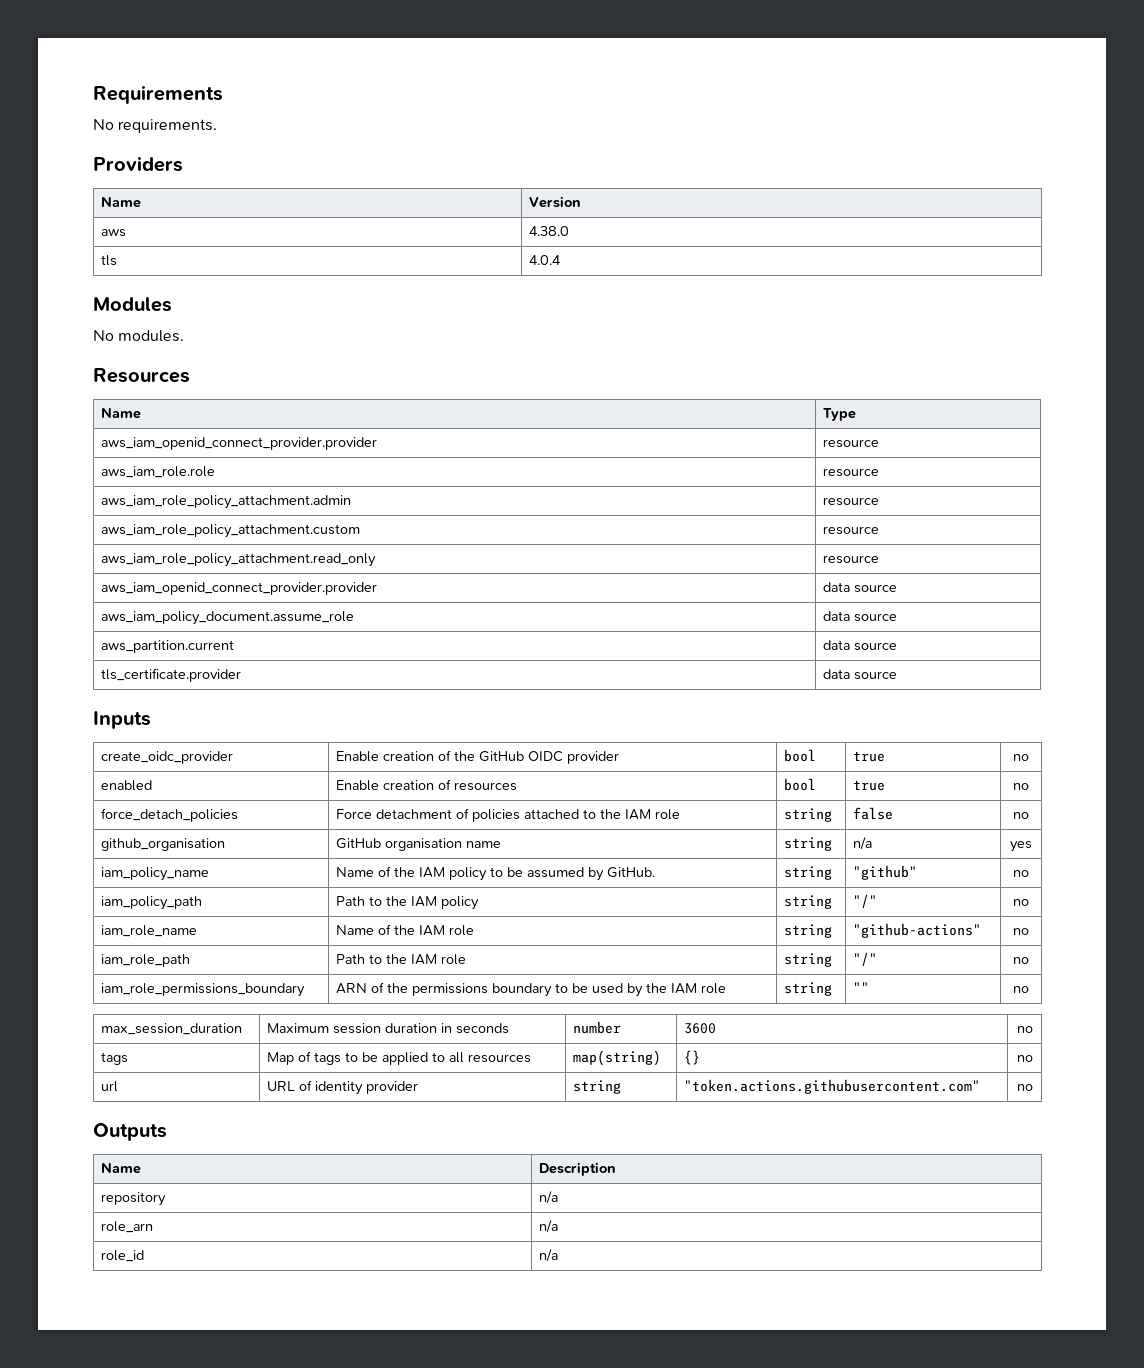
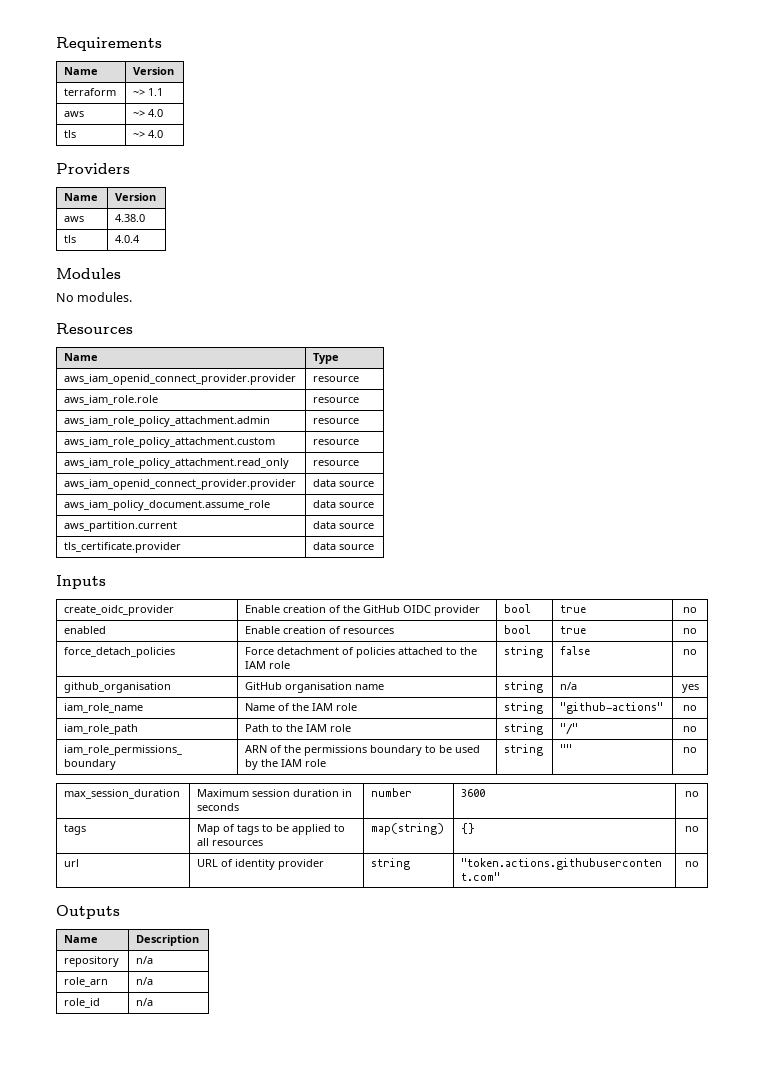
[93,119,218,133] // No requirements. -> [64,67,99,75] [133,67,175,75] [64,88,117,96] [133,88,164,96] [64,111,85,117] [133,109,164,117] [64,130,77,138] [133,130,164,138] // Name | Version // terraform | ~> 1.1 // aws | ~> 4.0 // tls | ~> 4.0
[100,867,209,881] [335,866,655,881] [783,866,832,880] [852,865,917,880] [1013,870,1029,877] [100,896,202,910] [335,896,479,910] [783,895,832,909] [852,894,877,908] [1013,899,1029,906] // iam_policy_name | Name of the IAM policy to be assumed by GitHub. | string | "github" | no // iam_policy_path | Path to the IAM policy | string | "/" | no -> (699, 688) none

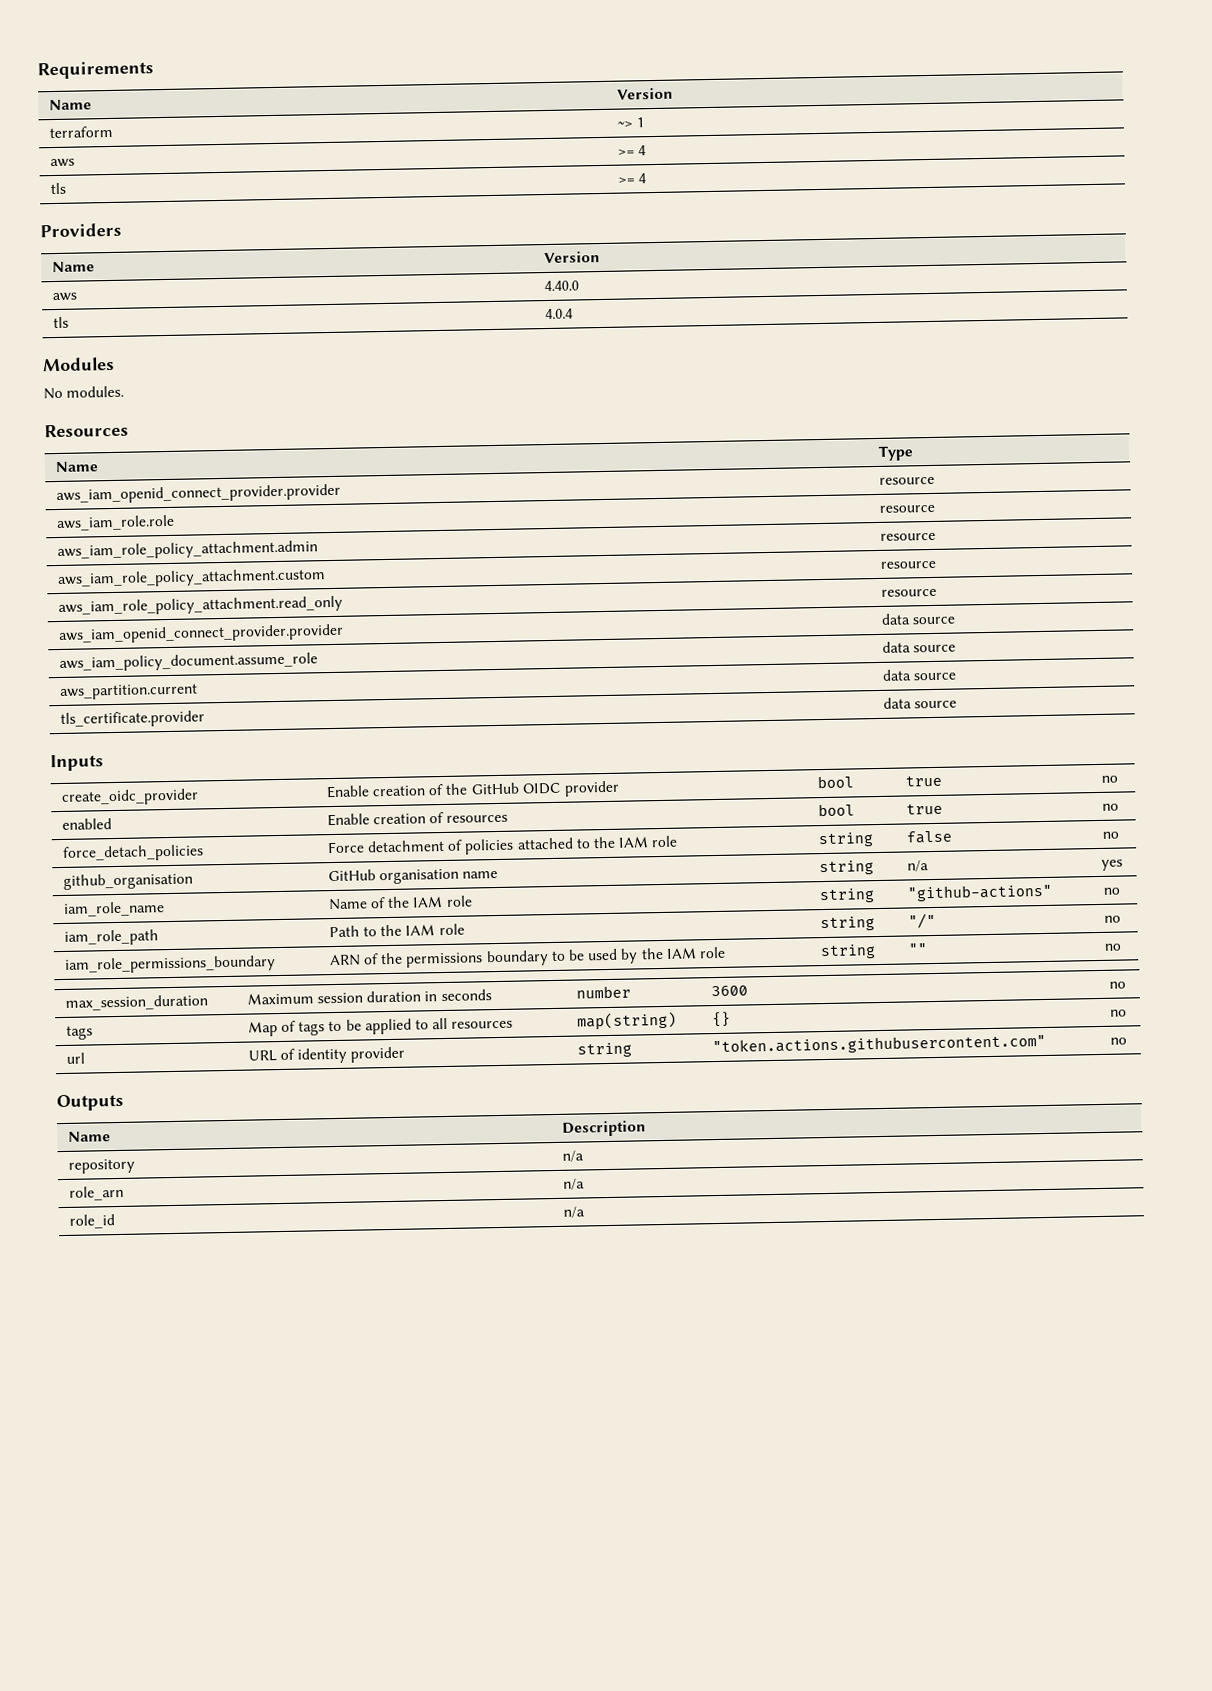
[148,88,164,96] [64,111,85,117] [133,109,164,117] [64,130,77,138] [133,130,164,138] 1.1 // aws | ~> 4.0 // tls | ~> 4.0 -> [636,117,645,128] [49,158,75,168] [617,145,647,156] [49,182,66,195] [617,173,647,184] 1 // aws | >= 4 // tls | >= 4
[115,214,146,222] 4.38.0 -> [543,280,579,292] 4.40.0

